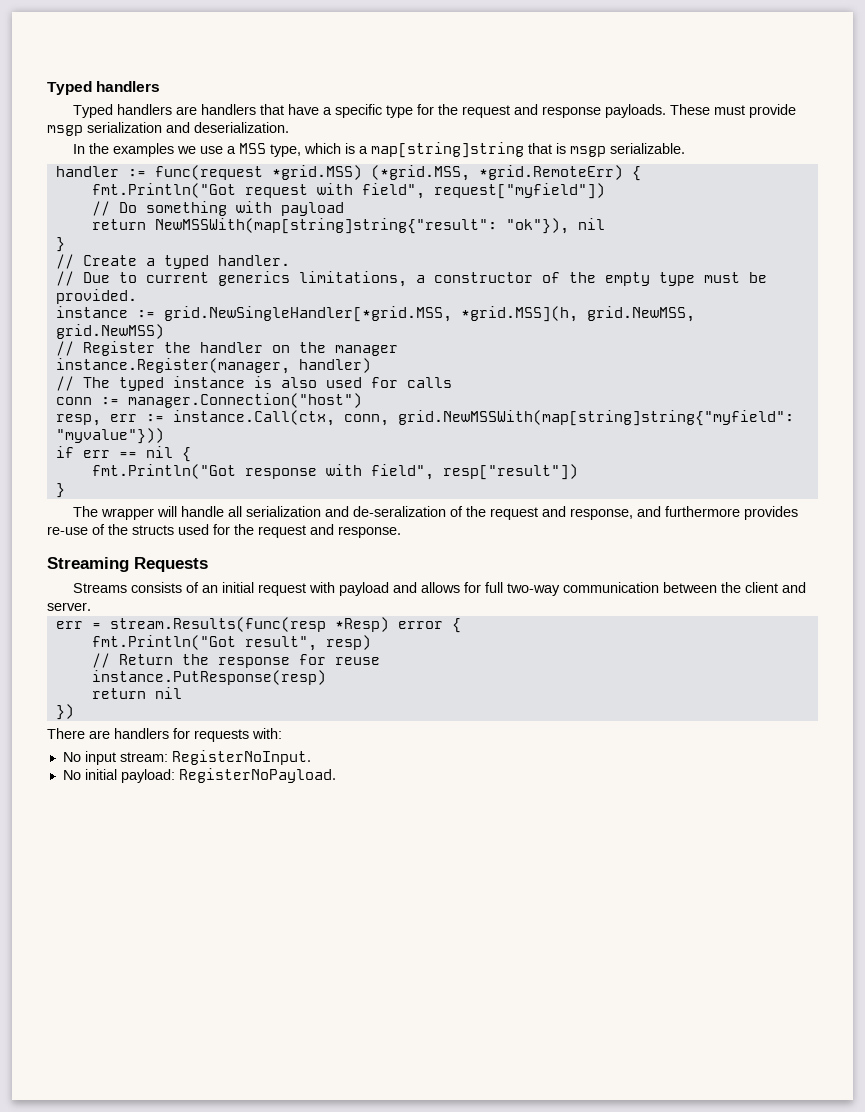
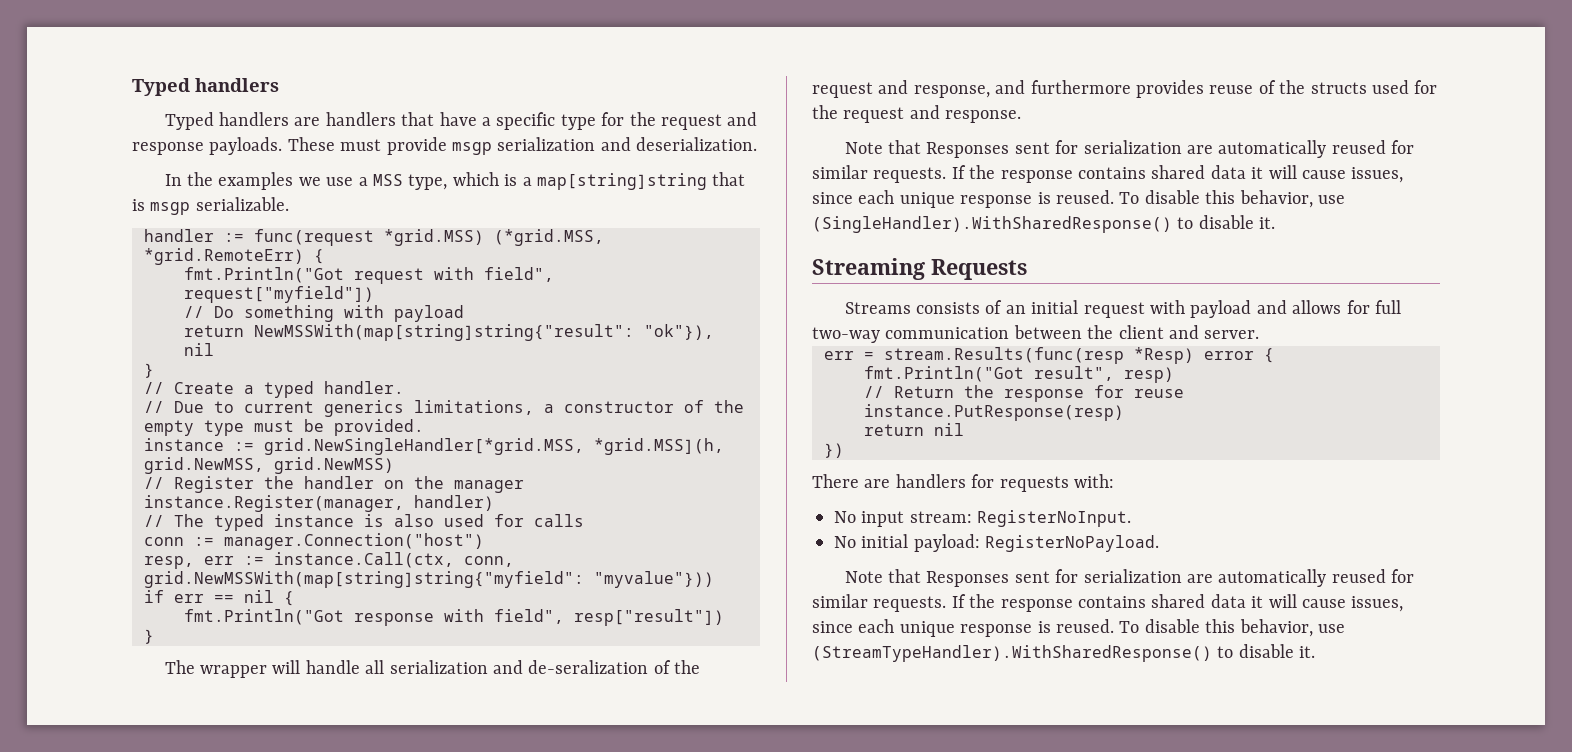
[47,526,88,535] re-use -> [1209,85,1254,94] reuse
(401, 532) none -> [844,140,1415,158] [812,165,1404,183] [812,190,1345,208] [812,215,1276,233] // Note that Responses sent for serialization are automatically reused for similar requests. If the response contains shared data it will cause issues, since each unique response is reused. To disable this behavior, use (SingleHandler).WithSharedResponse() to disable it.
(336, 775) none -> [844,569,1415,587] [812,594,1404,612] [812,619,1345,637] [812,644,1316,662] // Note that Responses sent for serialization are automatically reused for similar requests. If the response contains shared data it will cause issues, since each unique response is reused. To disable this behavior, use (StreamTypeHandler).WithSharedResponse() to disable it.

